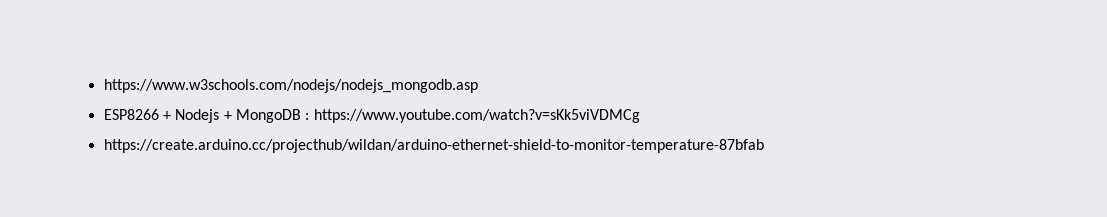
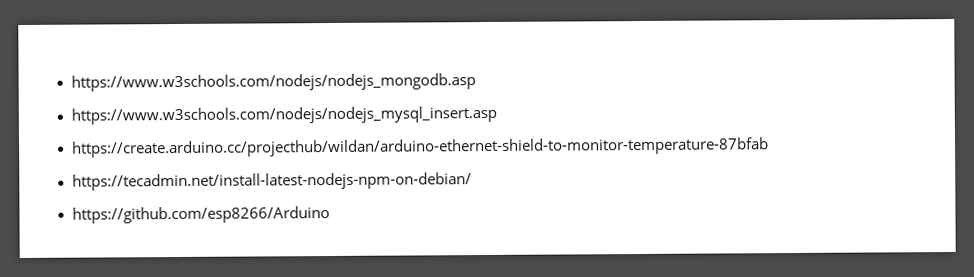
[103,109,640,123] ESP8266 + Nodejs + MongoDB : https://www.youtube.com/watch?v=sKk5viVDMCg -> [70,105,497,125] https://www.w3schools.com/nodejs/nodejs_mysql_insert.asp
(764, 146) none -> [71,172,472,191] [71,206,330,224] // https://tecadmin.net/install-latest-nodejs-npm-on-debian/ // https://github.com/esp8266/Arduino

